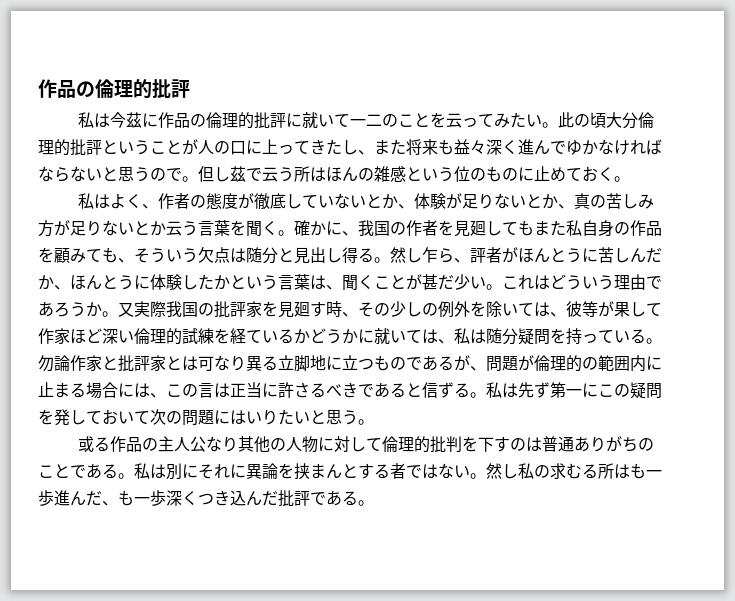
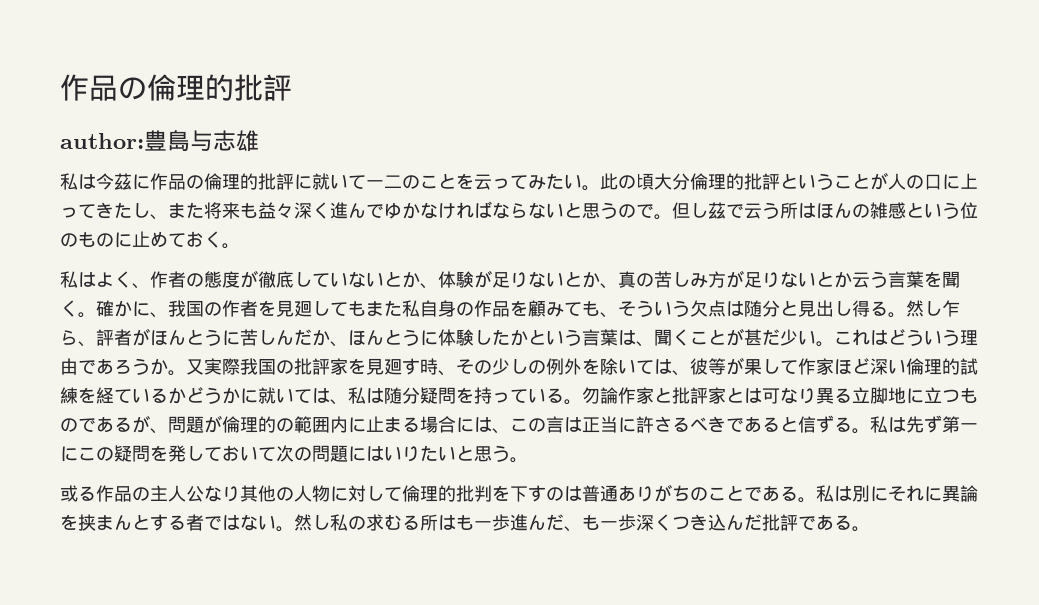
[38,79,190,99] 作品の倫理的批評 -> [60,74,292,101] [60,130,259,152] 作品の倫理的批評 // author:豊島与志雄

